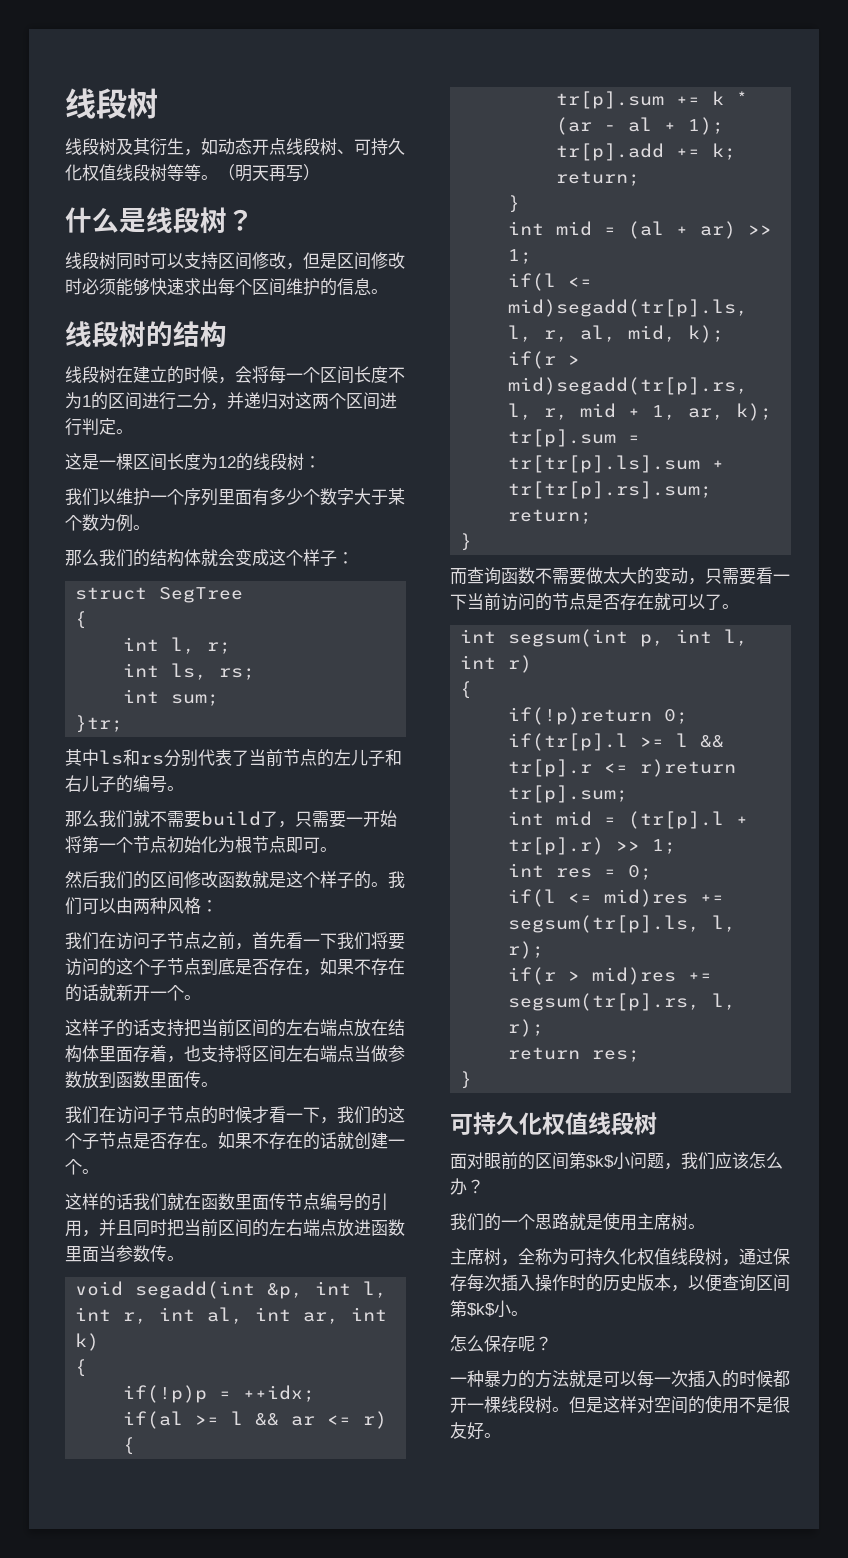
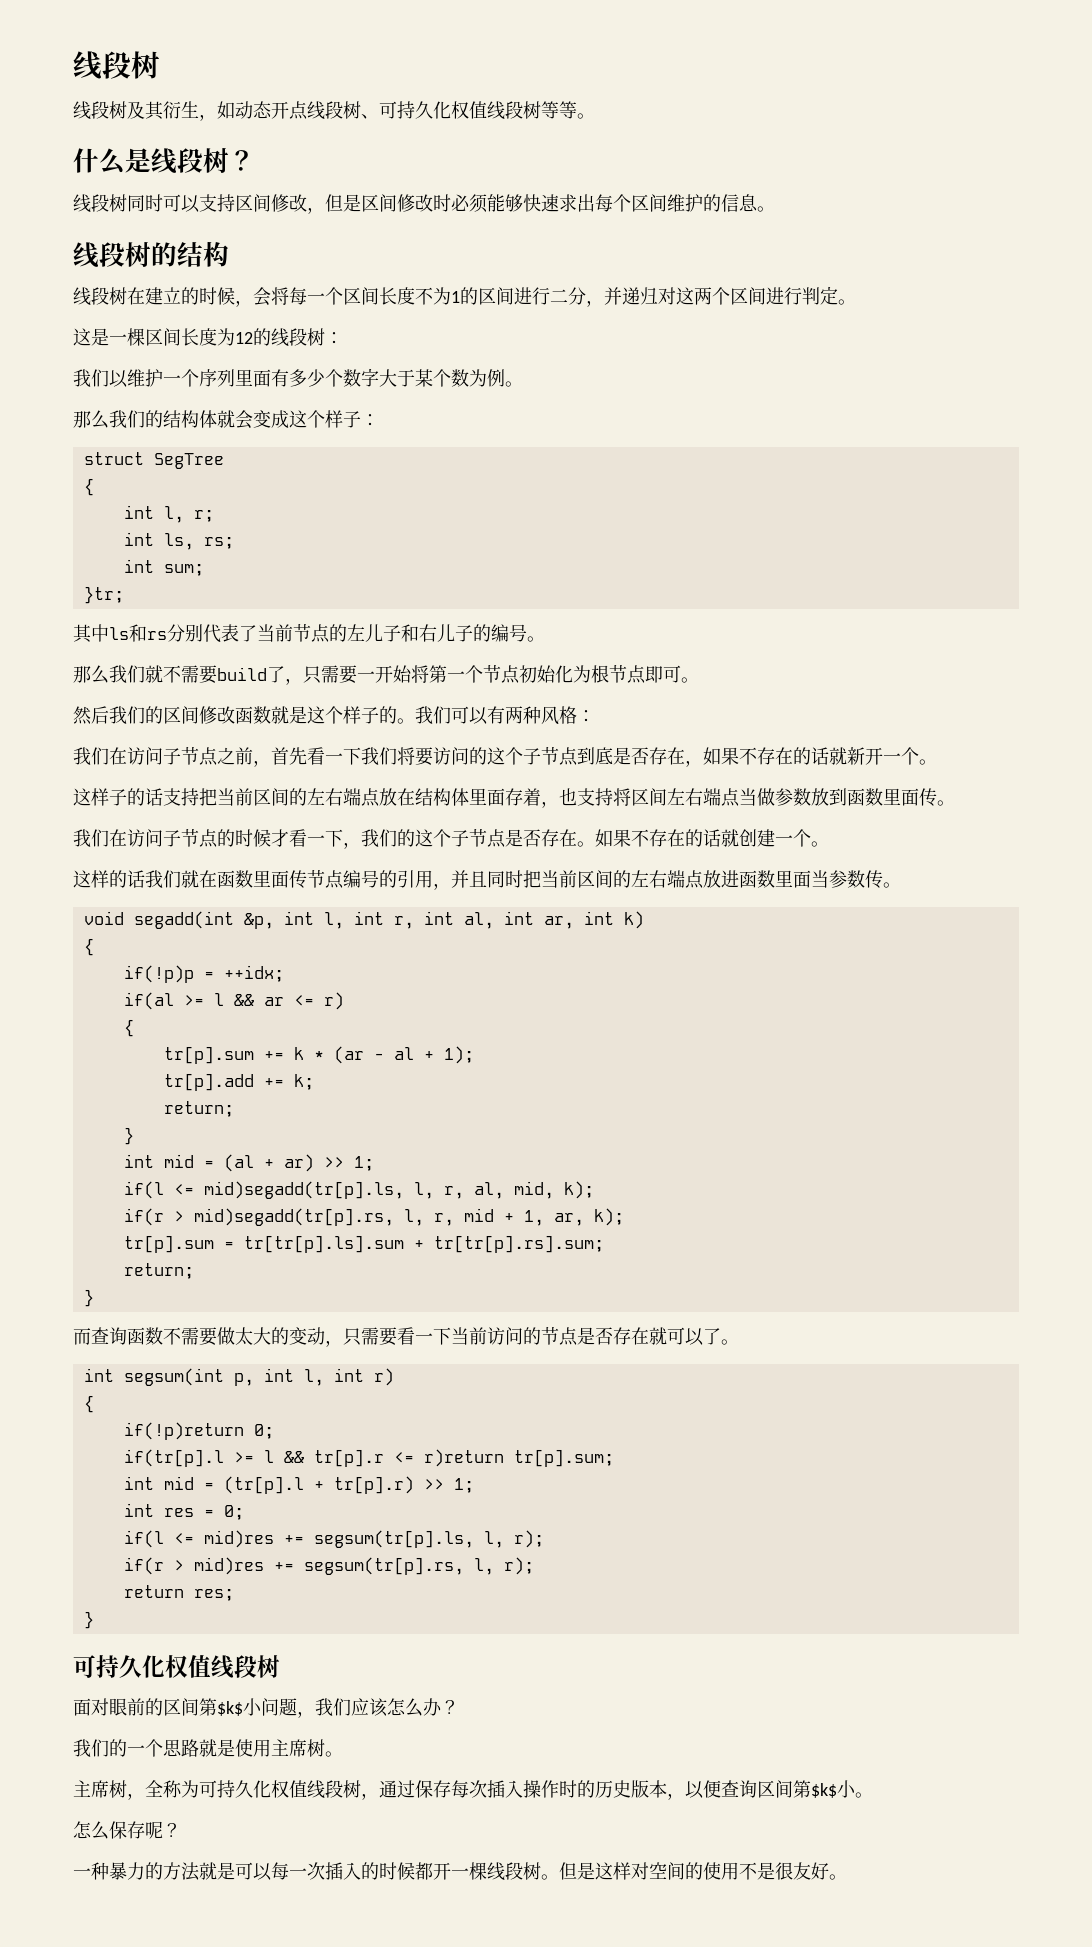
[218,164,320,182] （明天再写） -> (595, 116) none
[116,897,133,914] 由 -> [487,706,505,724] 有

